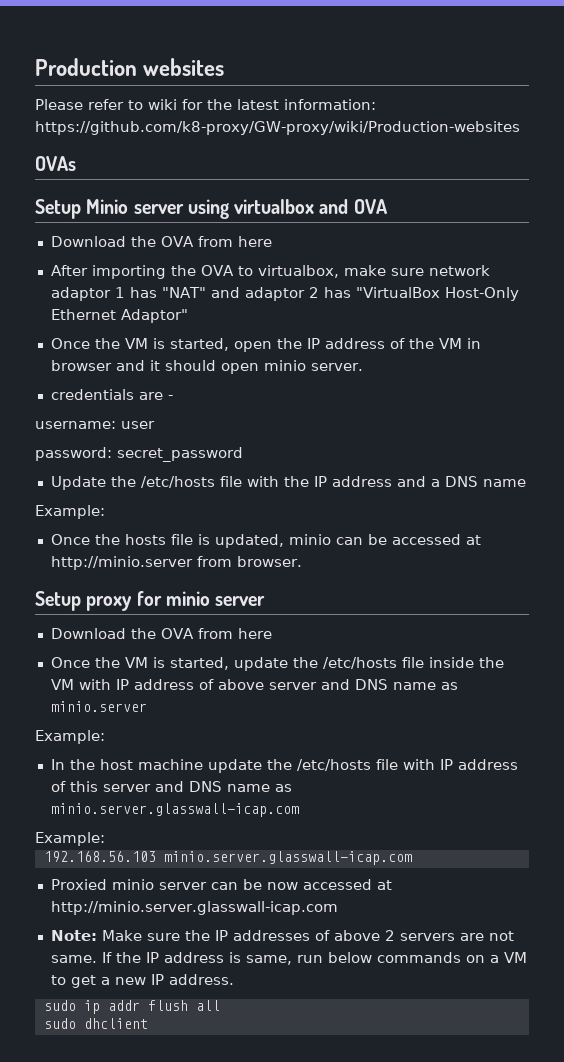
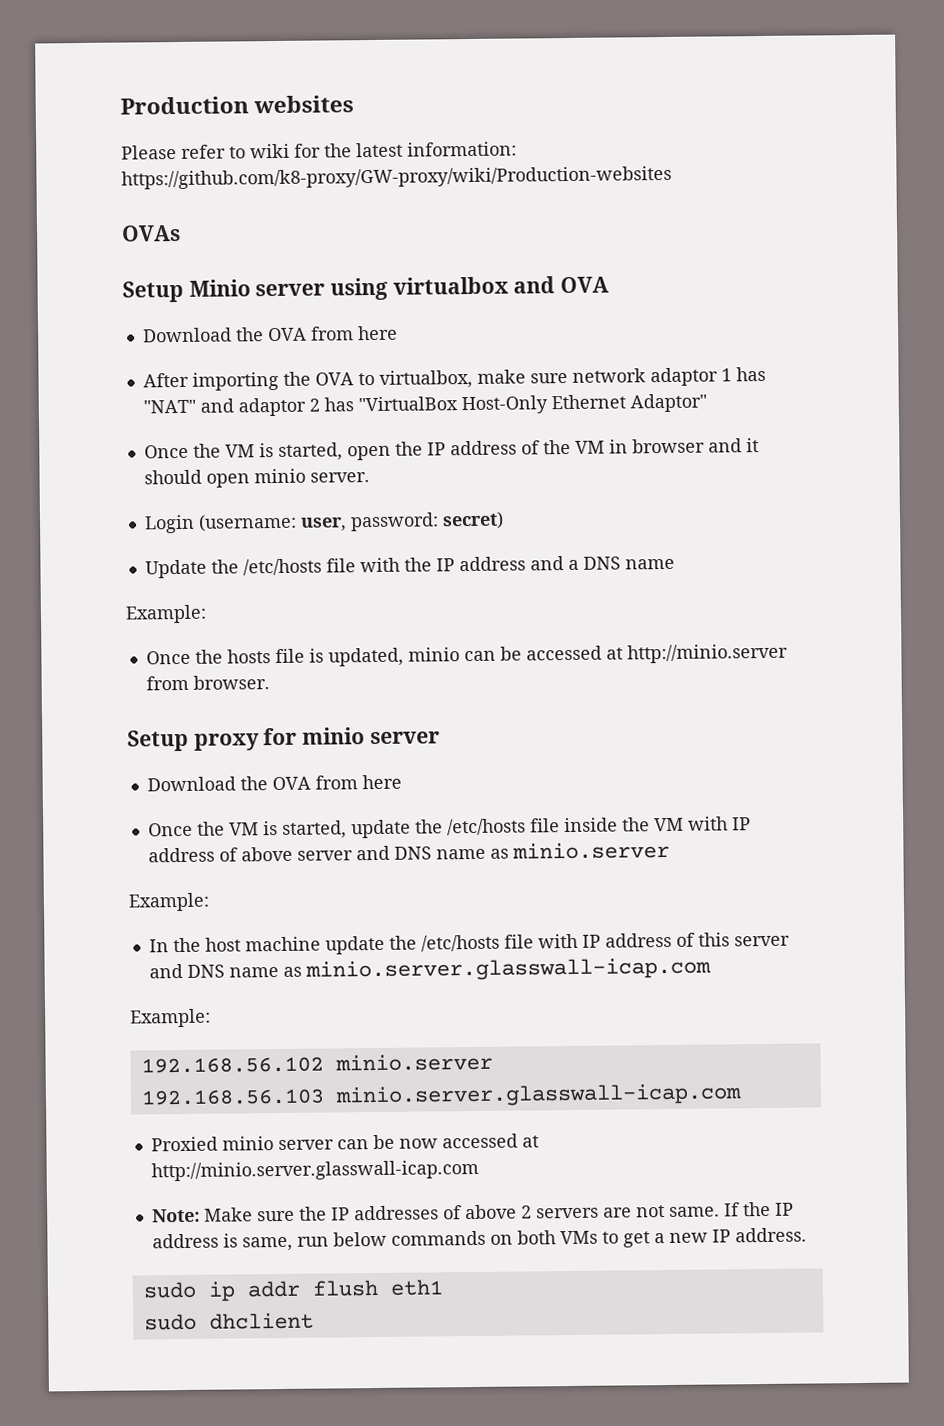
[50,389,173,400] [35,421,155,429] [35,447,243,462] credentials are - // username: user // password: secret_password -> [143,511,504,534] Login (username: user, password: secret)
(105, 839) none -> [140,1053,493,1074] // 192.168.56.102 minio.server
[489,952,527,963] a VM -> [516,1230,598,1245] both VMs
[195,1000,220,1011] all -> [389,1279,443,1296] eth1

